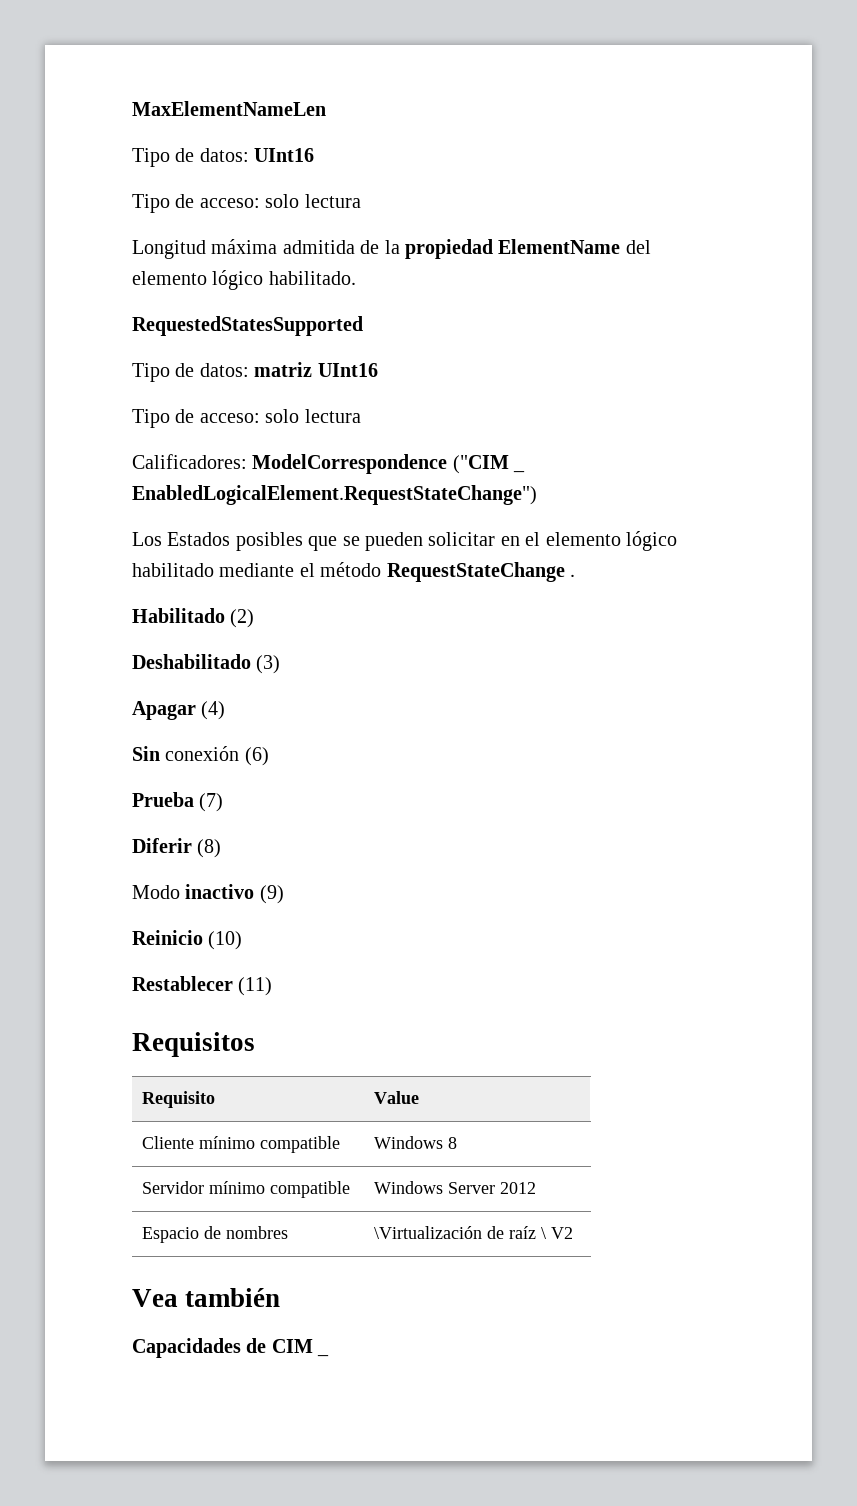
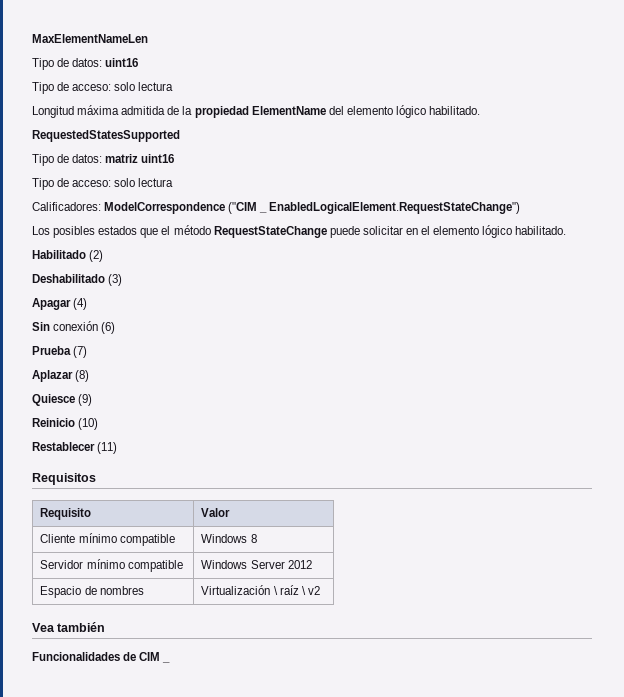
[254,148,315,162] UInt16 -> [105,58,139,67] uint16
[317,363,378,377] UInt16 -> [141,154,175,163] uint16
[167,532,423,551] Estados posibles que se pueden -> [53,225,360,238] posibles estados que el método RequestStateChange puede
[132,562,575,582] habilitado mediante el método RequestStateChange . -> [515,226,567,235] habilitado.
[132,838,192,853] Diferir -> [32,370,73,382] Aplazar
[132,884,255,899] Modo inactivo -> [32,394,75,406] Quiesce
[374,1091,420,1104] Value -> [201,508,231,517] Valor
[374,1226,505,1239] \Virtualización de -> [201,585,278,595] Virtualización \
[551,1227,574,1239] V2 -> [307,586,320,595] v2
[132,1338,241,1358] Capacidades -> [32,652,120,661] Funcionalidades

